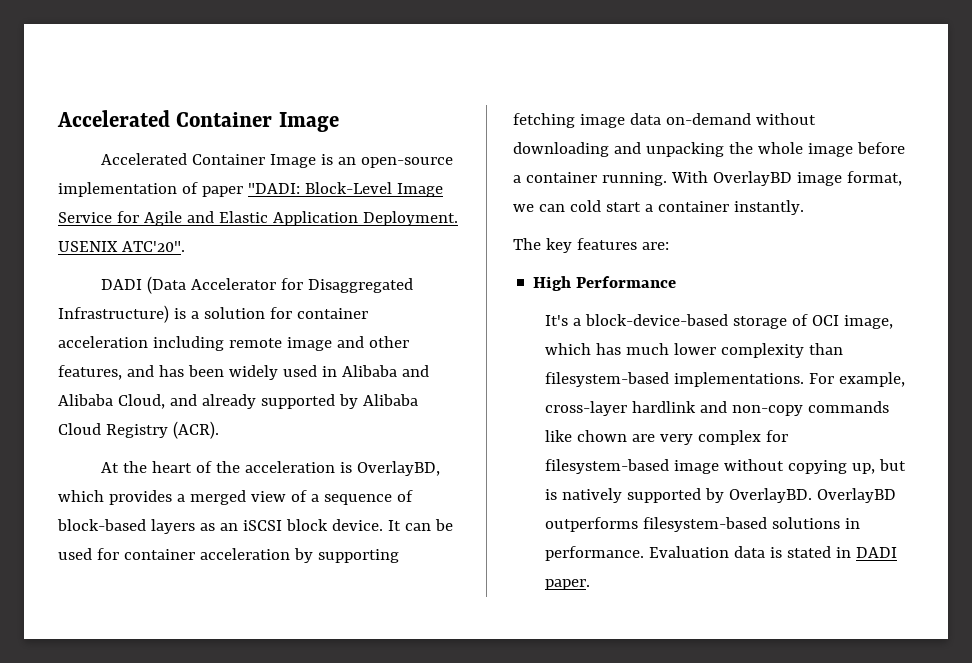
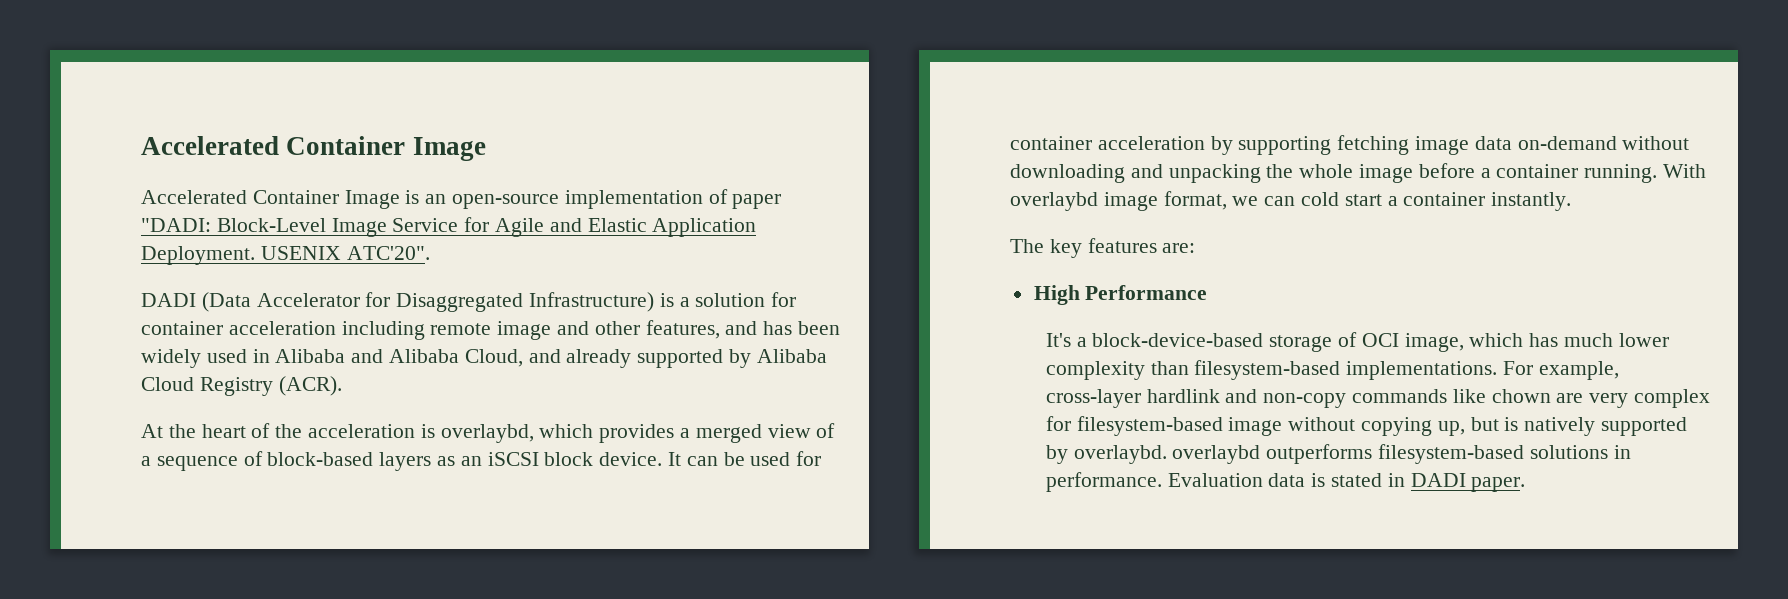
[357,461,441,476] OverlayBD, -> [440,424,534,443] overlaybd,
[712,171,792,186] OverlayBD -> [1010,192,1098,211] overlaybd
[729,488,897,503] OverlayBD. OverlayBD -> [1073,445,1261,464] overlaybd. overlaybd

